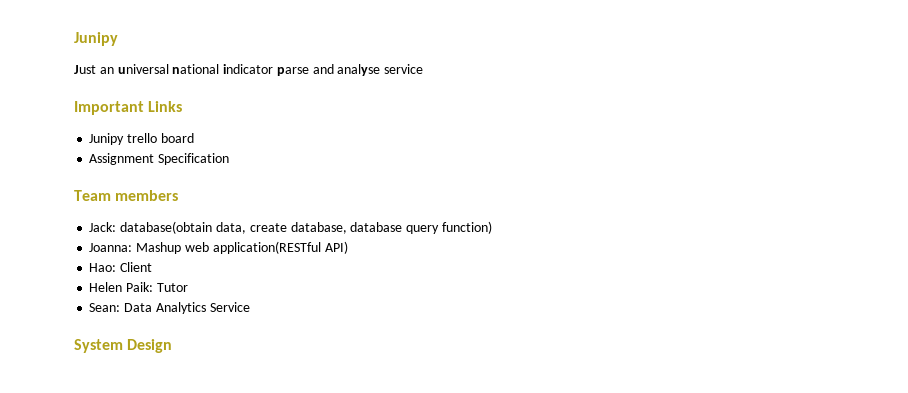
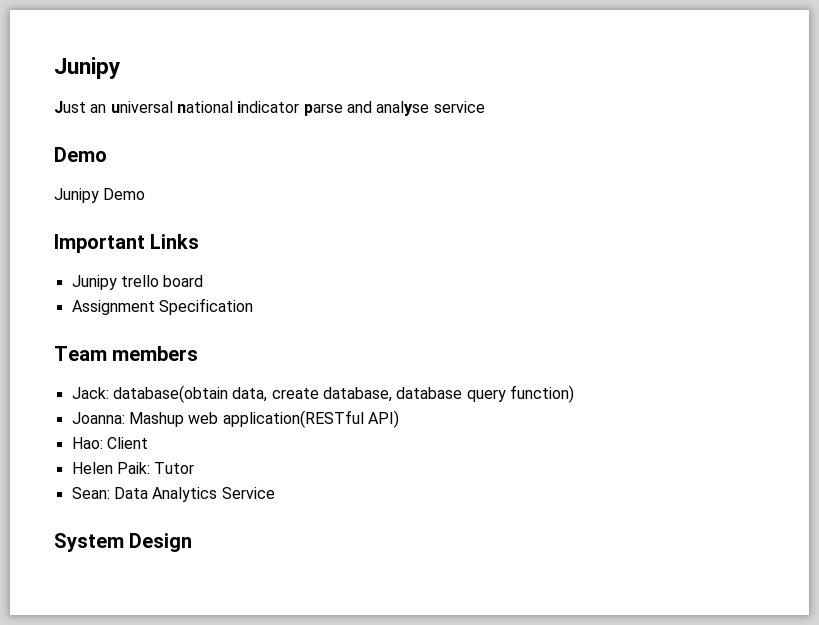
(424, 69) none -> [54,147,107,162] [54,188,146,203] // Demo // Junipy Demo

